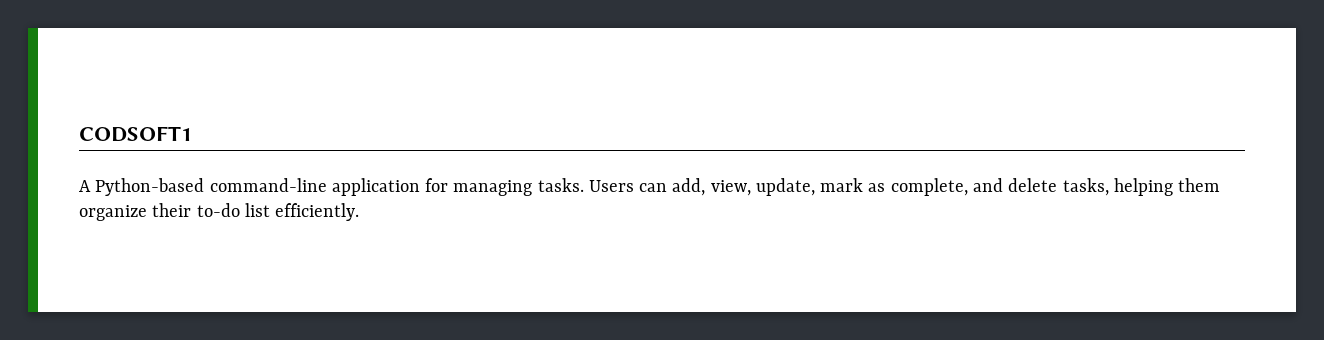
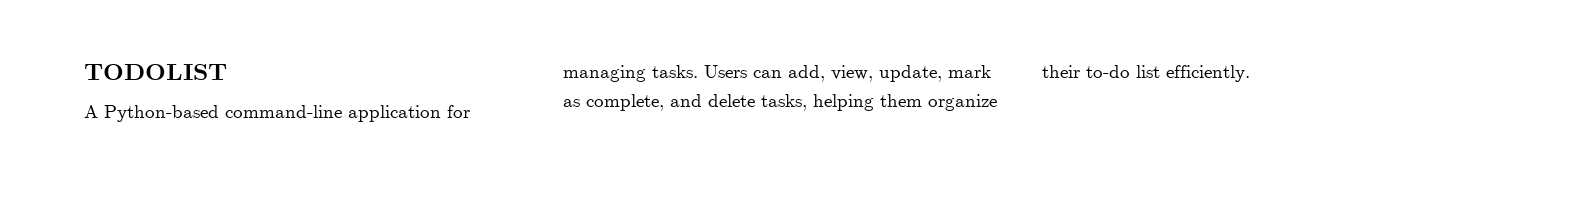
[79,126,192,142] CODSOFT1 -> [84,64,227,80] TODOLIST

